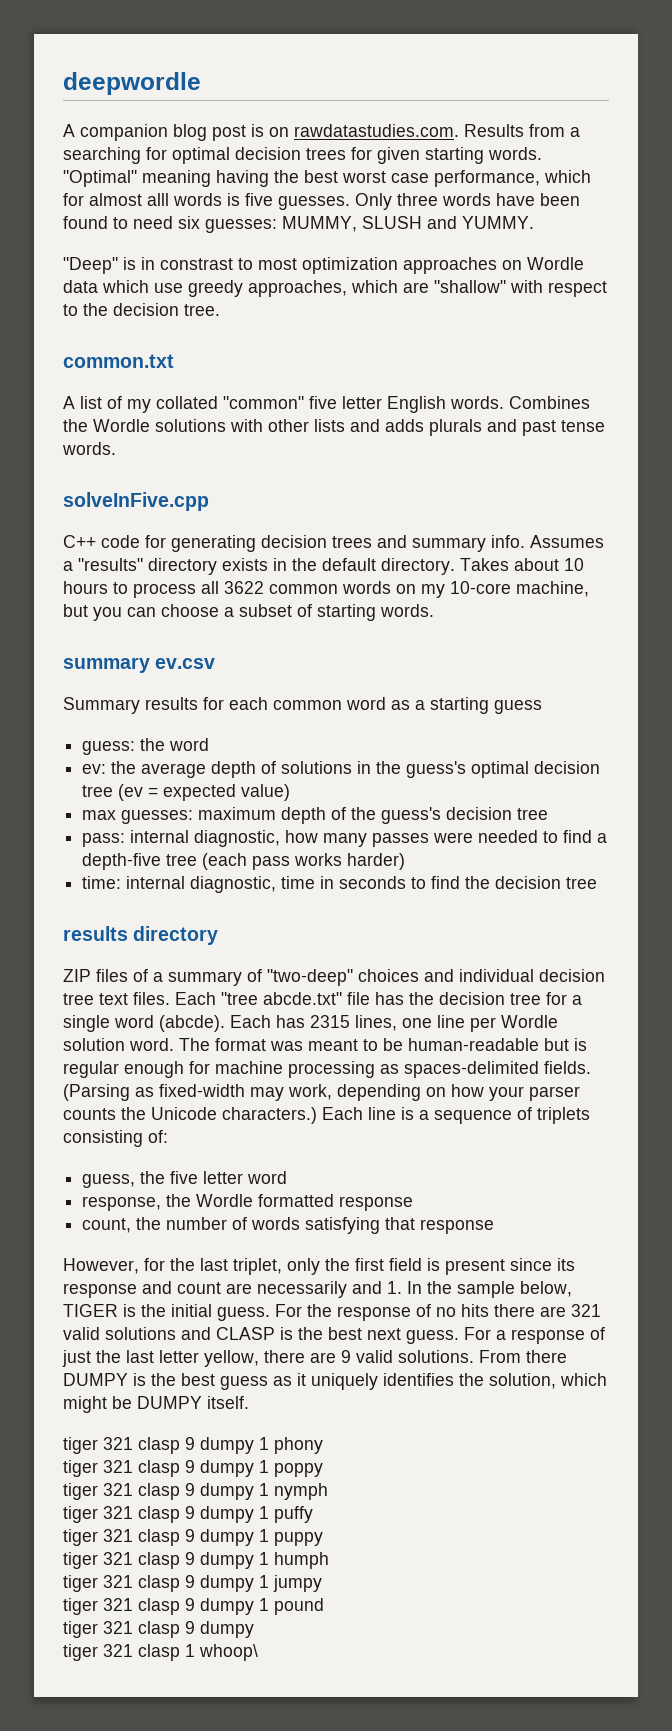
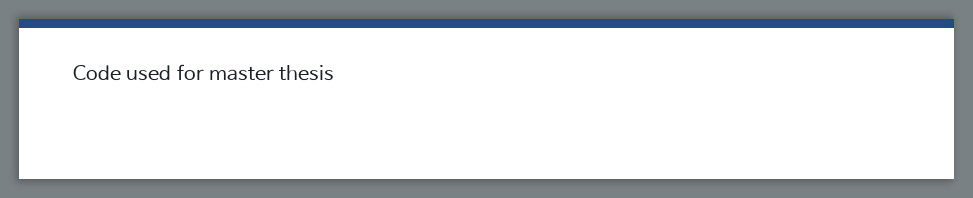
[63,72,201,95] [63,124,580,141] [63,147,542,164] [63,170,591,187] [63,193,580,210] [63,216,534,233] [63,257,584,274] [63,280,607,297] [63,303,220,316] [63,354,174,368] [63,396,590,413] [63,419,605,436] [62,442,116,455] [63,492,209,511] [63,535,604,552] [63,558,584,575] [63,581,589,598] [63,604,434,621] [63,657,216,673] [63,697,542,714] [82,738,210,755] [82,761,601,778] [82,784,291,801] [82,807,549,824] [82,830,608,847] [82,853,406,870] [82,876,598,893] [63,926,219,945] [63,969,605,986] [63,992,582,1005] [63,1015,558,1032] [63,1038,587,1051] [63,1061,591,1078] [63,1084,580,1101] [63,1107,590,1124] [63,1130,168,1147] [82,1171,288,1188] [82,1194,414,1211] [82,1217,495,1234] [63,1258,575,1275] [63,1281,572,1298] [63,1304,601,1321] [63,1327,605,1344] [62,1350,567,1367] [63,1373,607,1390] [63,1396,249,1413] [63,1437,323,1454] [63,1460,323,1477] [63,1483,328,1500] [63,1506,313,1523] [63,1529,323,1546] [63,1552,329,1569] [63,1575,322,1592] [63,1598,324,1615] [63,1621,254,1638] [63,1644,258,1661] deepwordle // A companion blog post is on rawdatastudies.com. Results from a searching for optimal decision trees for given starting words. "Optimal" meaning having the best worst case performance, which for almost alll words is five guesses. Only three words have been found to need six guesses: MUMMY, SLUSH and YUMMY. // "Deep" is in constrast to most optimization approaches on Wordle data which use greedy approaches, which are "shallow" with respect to the decision tree. // common.txt // A list of my collated "common" five letter English words. Combines the Wordle solutions with other lists and adds plurals and past tense words. // solveInFive.cpp // C++ code for generating decision trees and summary info. Assumes a "results" directory exists in the default directory. Takes about 10 hours to process all 3622 common words on my 10-core machine, but you can choose a subset of starting words. // summary ev.csv // Summary results for each common word as a starting guess // guess: the word // ev: the average depth of solutions in the guess's optimal decision tree (ev = expected value) // max guesses: maximum depth of the guess's decision tree // pass: internal diagnostic, how many passes were needed to find a depth-five tree (each pass works harder) // time: internal diagnostic, time in seconds to find the decision tree // results directory // ZIP files of a summary of "two-deep" choices and individual decision tree text files. Each "tree abcde.txt" file has the decision tree for a single word (abcde). Each has 2315 lines, one line per Wordle solution word. The format was meant to be human-readable but is regular enough for machine processing as spaces-delimited fields. (Parsing as fixed-width may work, depending on how your parser counts the Unicode characters.) Each line is a sequence of triplets consisting of: // guess, the five letter word // response, the Wordle formatted response // count, the number of words satisfying that response // However, for the last triplet, only the first field is present since its response and count are necessarily and 1. In the sample below, TIGER is the initial guess. For the response of no hits there are 321 valid solutions and CLASP is the best next guess. For a response of just the last letter yellow, there are 9 valid solutions. From there DUMPY is the best guess as it uniquely identifies the solution, which might be DUMPY itself. // tiger 321 clasp 9 dumpy 1 phony // tiger 321 clasp 9 dumpy 1 poppy // tiger 321 clasp 9 dumpy 1 nymph // tiger 321 clasp 9 dumpy 1 puffy // tiger 321 clasp 9 dumpy 1 puppy // tiger 321 clasp 9 dumpy 1 humph // tiger 321 clasp 9 dumpy 1 jumpy // tiger 321 clasp 9 dumpy 1 pound // tiger 321 clasp 9 dumpy // tiger 321 clasp 1 whoop\ -> [73,64,335,81] Code used for master thesis

